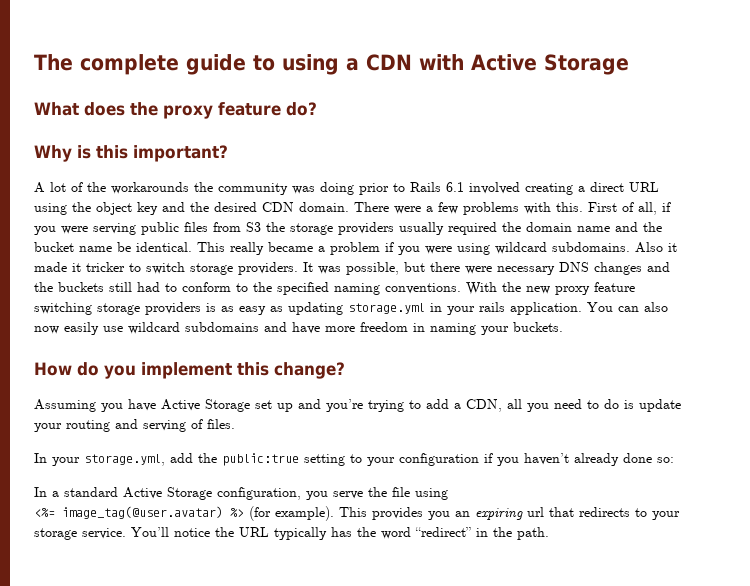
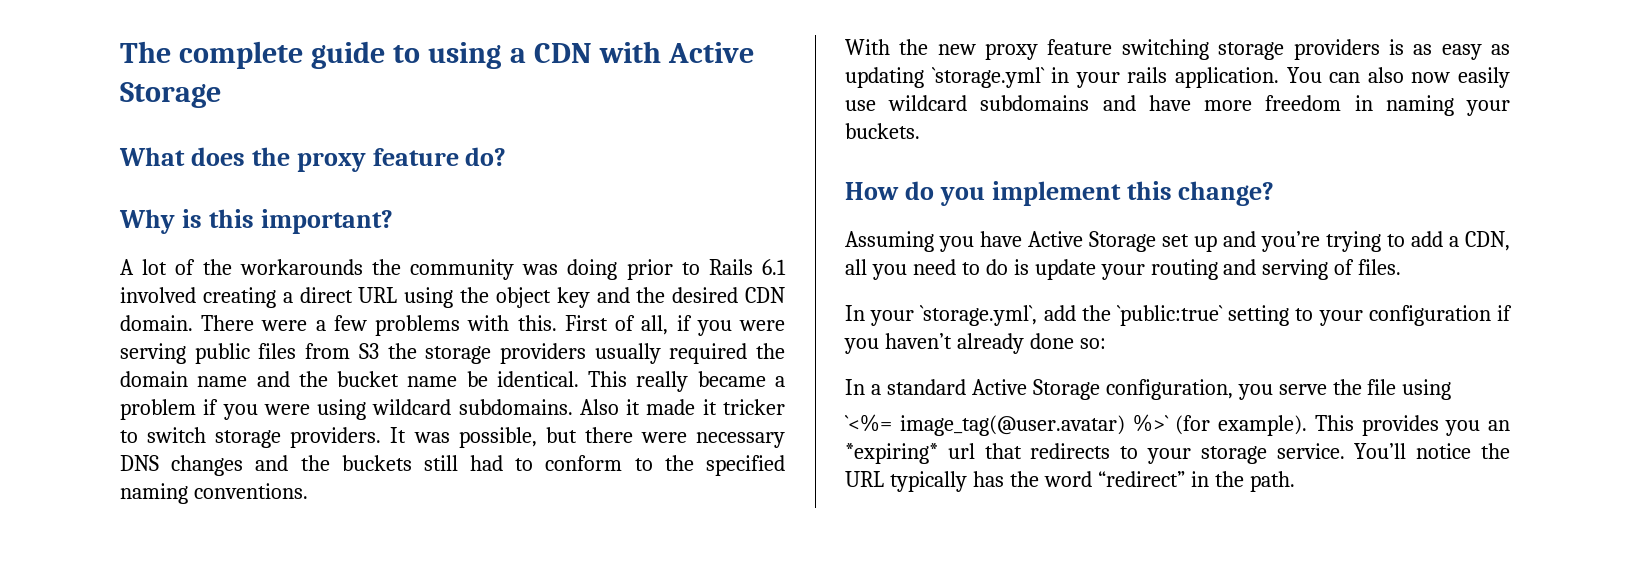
(461, 288) none -> (308, 491) //
[348,303,425,314] storage.yml -> [931,67,1045,88] `storage.yml`
[84,454,165,466] storage.yml, -> [920,305,1038,326] `storage.yml`,
[222,453,299,466] public:true -> [1117,305,1223,326] `public:true`
[34,506,244,519] <%= image_tag(@user.avatar) %> -> [845,414,1169,436] `<%= image_tag(@user.avatar) %>`
[475,508,523,520] expiring -> [845,443,938,464] *expiring*

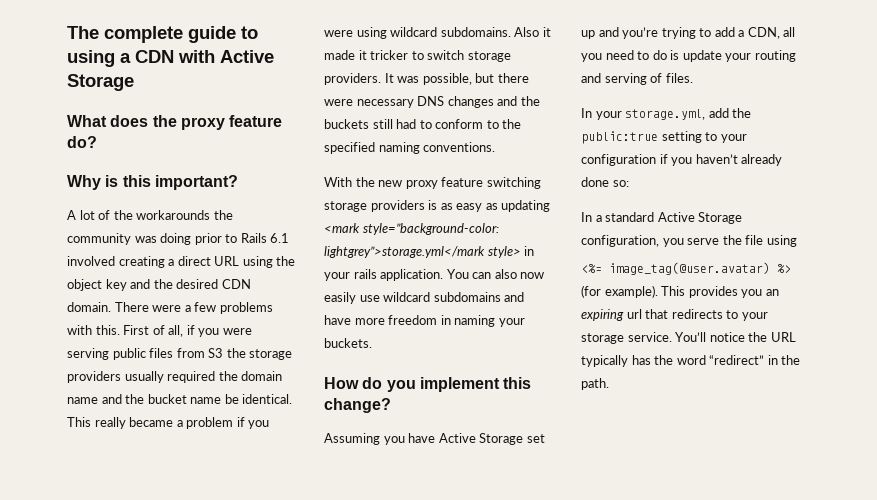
[931,67,1045,88] `storage.yml` -> [324,223,499,235] [324,246,521,258] <mark style=”background-color: lightgrey”>storage.yml</mark style>
[920,305,1038,326] `storage.yml`, -> [625,109,706,120] storage.yml,
[1117,305,1223,326] `public:true` -> [581,131,658,144] public:true
[845,414,1169,436] `<%= image_tag(@user.avatar) %>` -> [581,262,791,275] <%= image_tag(@user.avatar) %>
[845,443,938,464] *expiring* -> [581,309,624,321] expiring

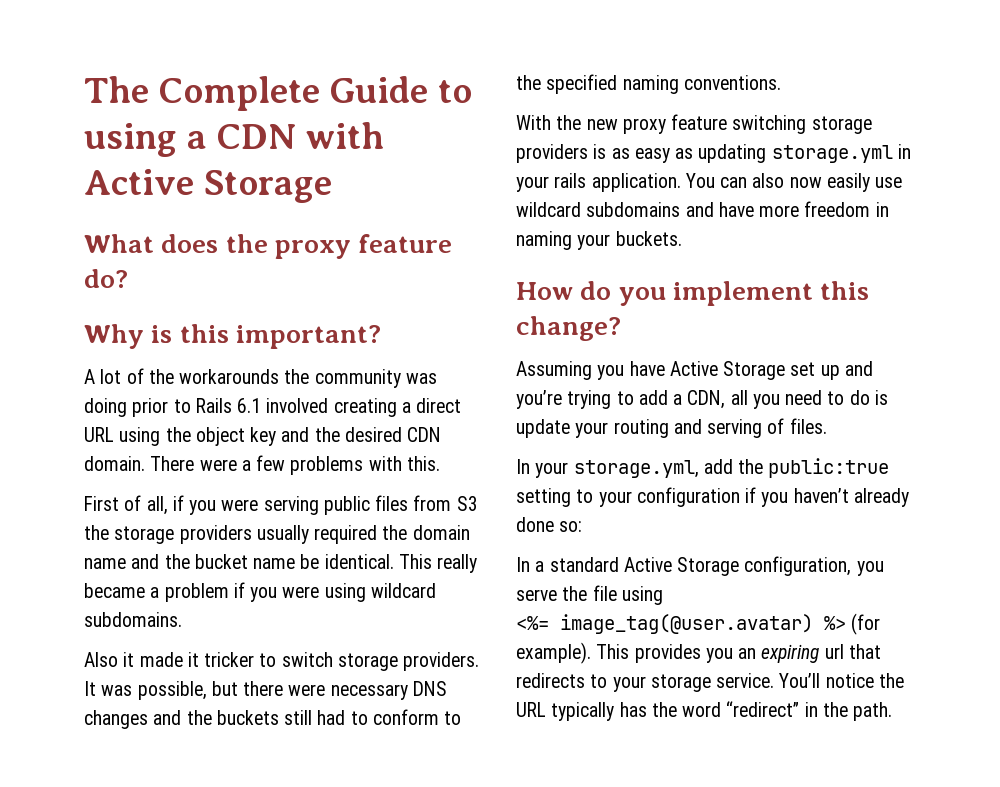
[104,26,236,43] complete guide -> [158,76,428,111] Complete Guide
(120, 330) none -> (440, 463) //
(511, 32) none -> (182, 619) //
[324,223,499,235] [324,246,521,258] <mark style=”background-color: lightgrey”>storage.yml</mark style> -> [771,145,893,163] storage.yml

